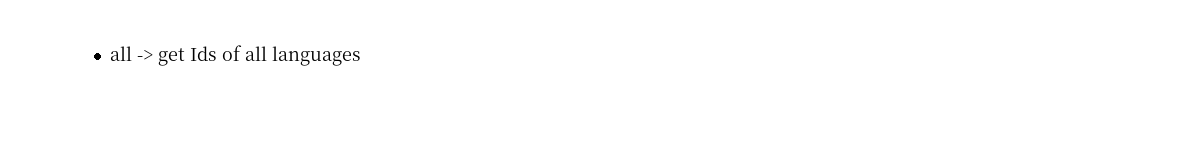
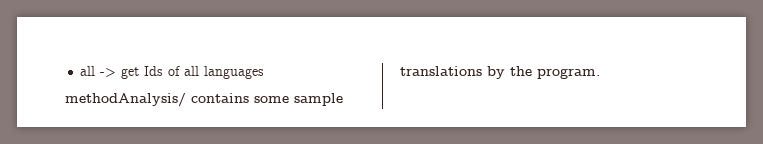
(361, 56) none -> [65,93,343,107] [400,66,600,79] // methodAnalysis/ contains some sample translations by the program.

